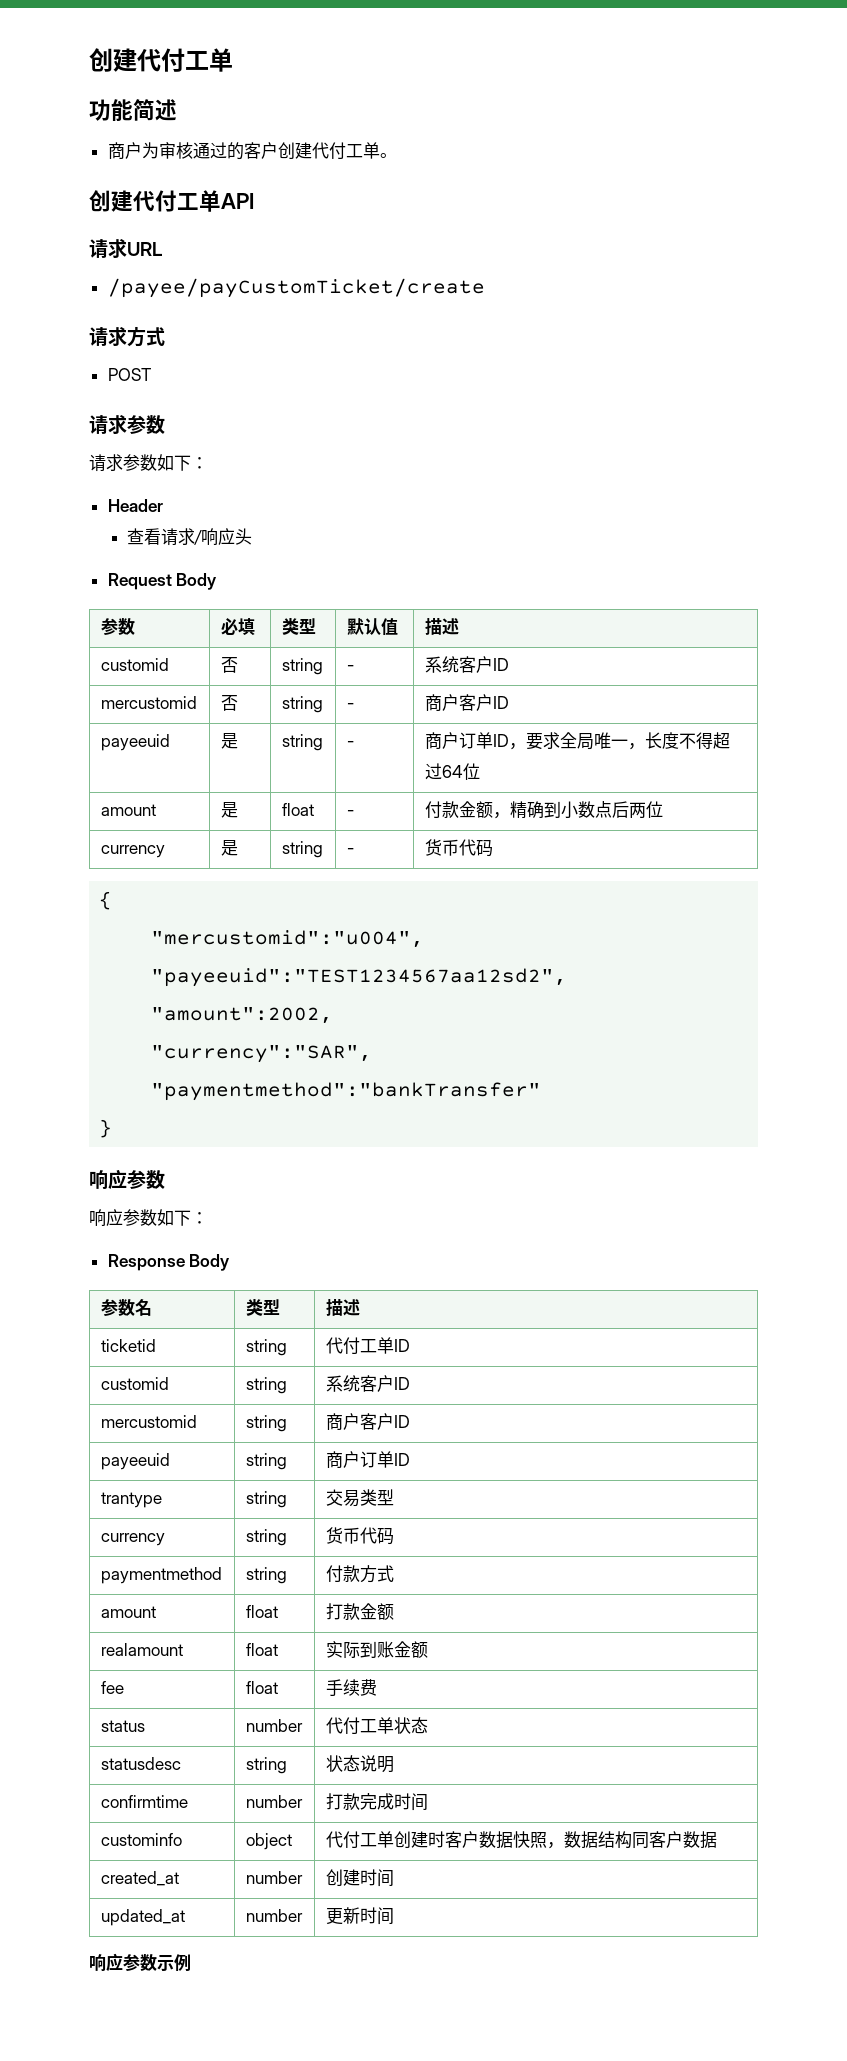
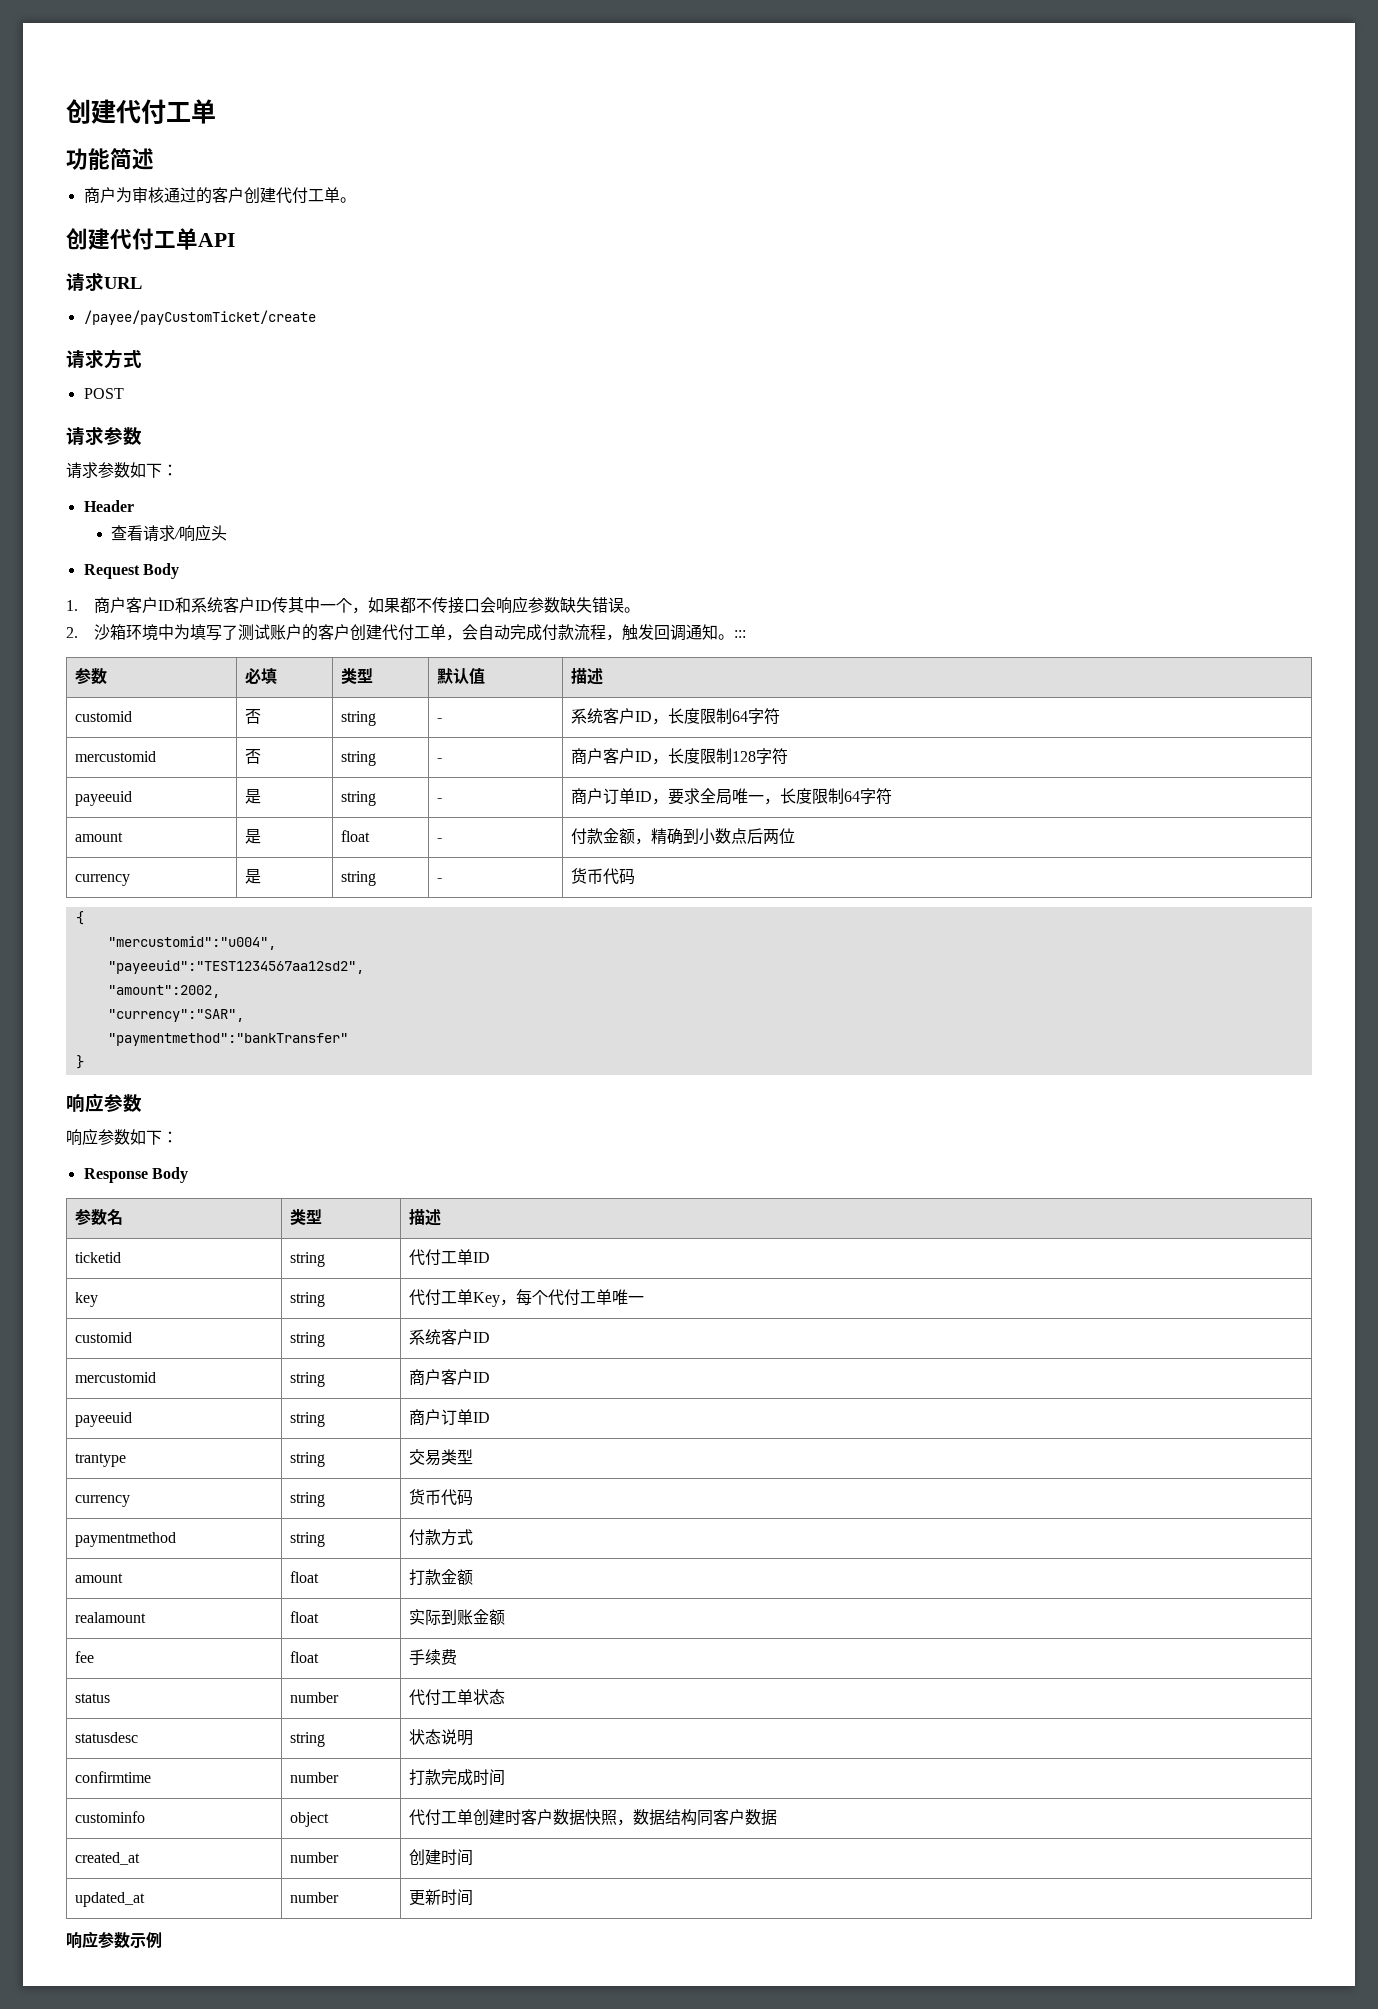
(218, 581) none -> [66,596,640,614] [66,624,746,641] // 1.商户客户ID和系统客户ID传其中一个，如果都不传接口会响应参数缺失错误。 // 2.沙箱环境中为填写了测试账户的客户创建代付工单，会自动完成付款流程，触发回调通知。:::
(509, 664) none -> [651,708,780,725] ，长度限制64字符
(509, 702) none -> [651,748,788,765] ，长度限制128字符
[678,732,730,749] [424,763,480,780] 不得超过64位 -> [811,788,892,805] 限制64字符
(410, 1345) none -> [74,1292,98,1307] [289,1292,325,1307] [408,1289,644,1307] // key | string | 代付工单Key，每个代付工单唯一

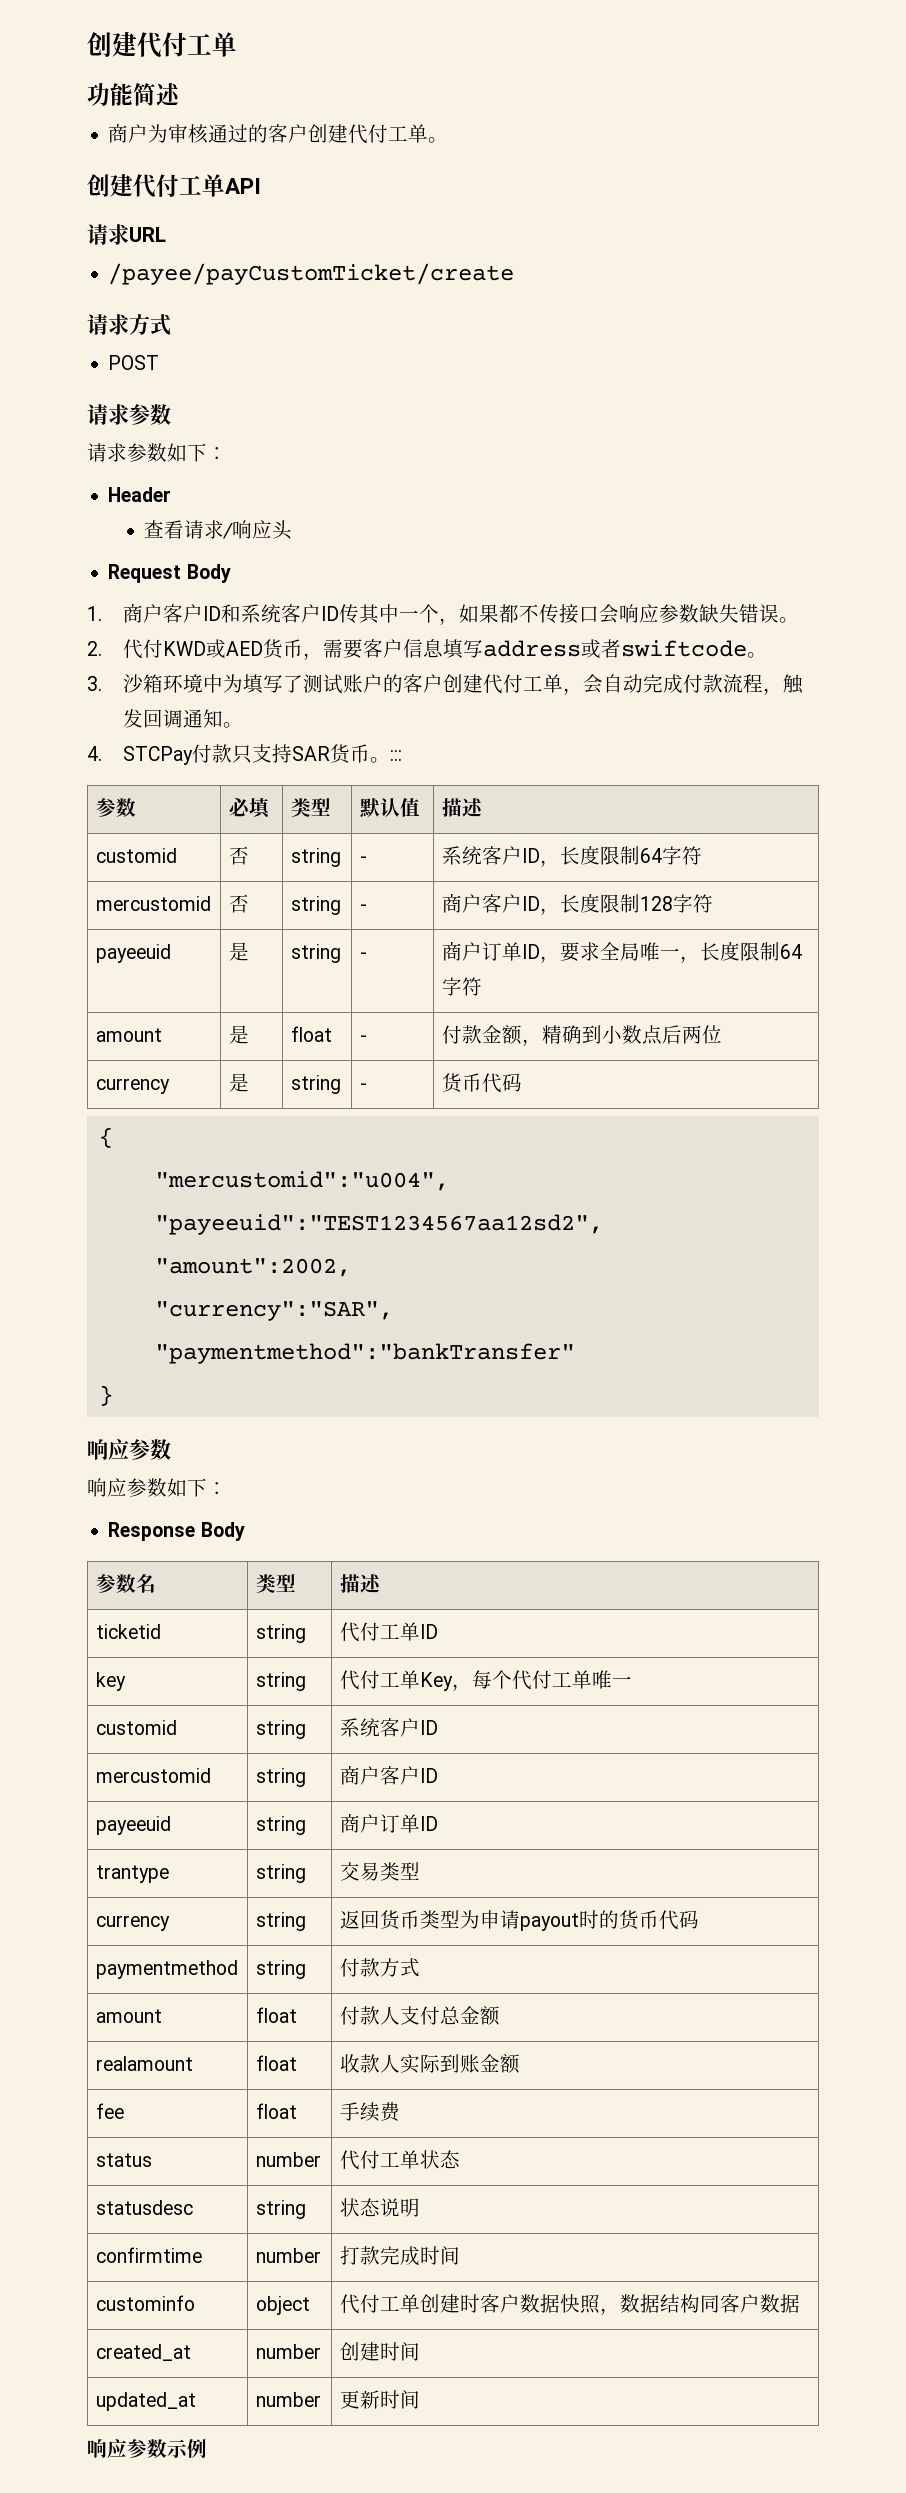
(78, 632) none -> [122,639,767,660] [87,676,102,691] 代付KWD或AED货币，需要客户信息填写address或者swiftcode。 // 3.
(734, 637) none -> [87,744,390,765] // 4. STCPay付款只支持SAR货币。
(325, 1499) none -> [339,1910,619,1931] 返回货币类型为申请payout时的
[408,1569,441,1585] 打款 -> [339,2006,460,2025] 付款人支付总
(319, 1617) none -> [339,2054,400,2073] 收款人

